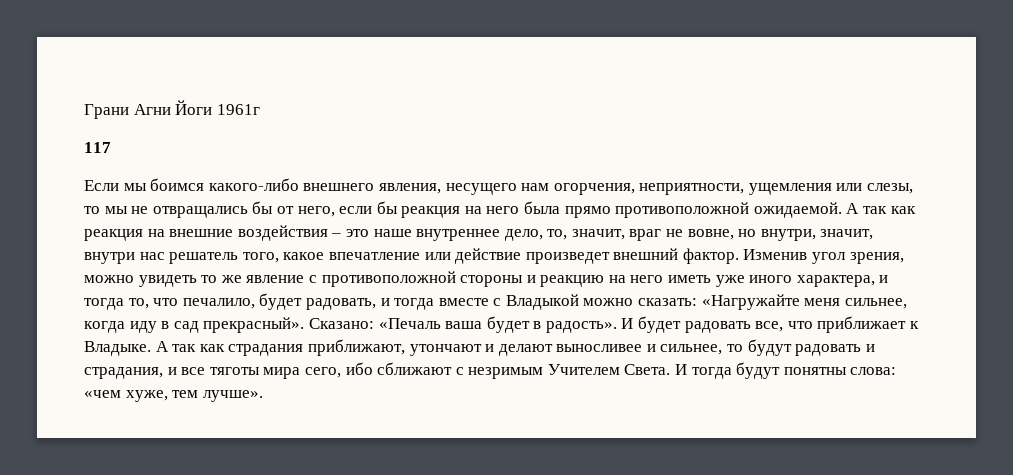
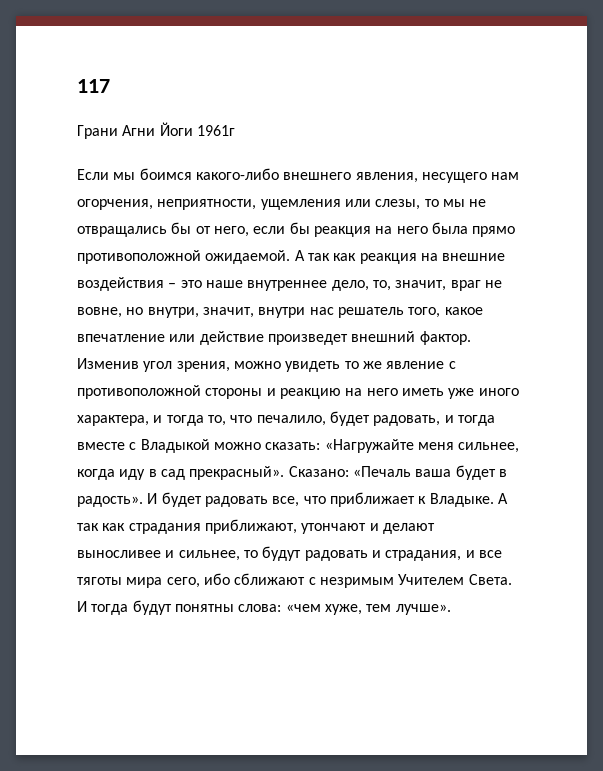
(84, 111) none -> [77,79,110,93] 117 //
[84,142,111,153] // 117 -> (235, 130) none

